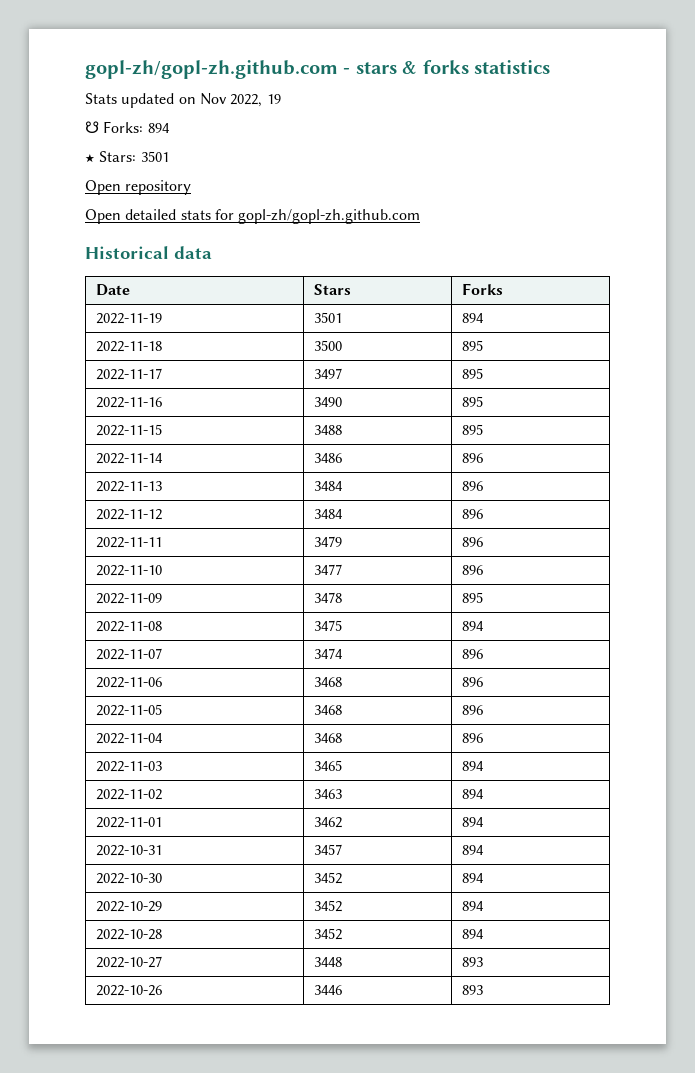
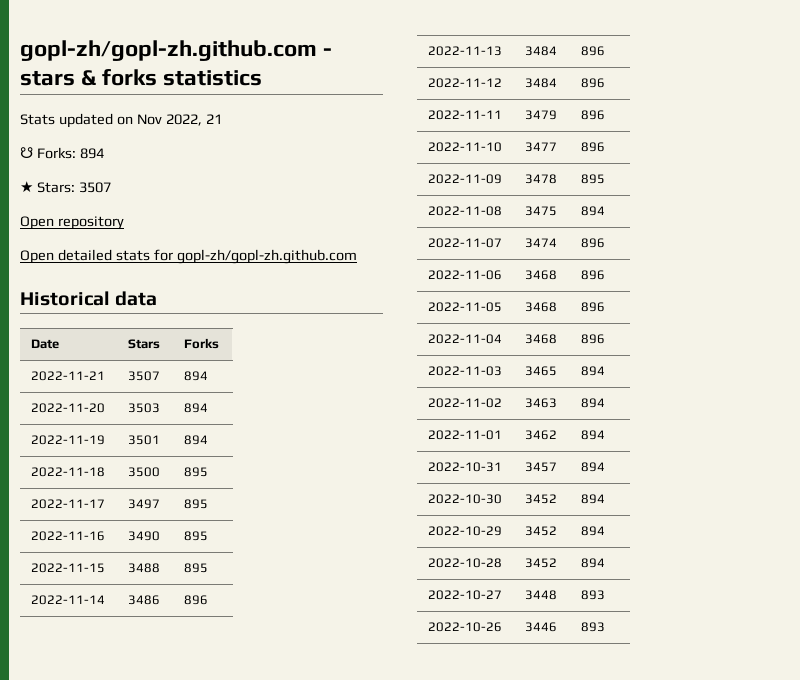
[266,94,281,104] 19 -> [205,114,222,124] 21
[140,151,169,162] 3501 -> [78,182,111,193] 3507
(504, 289) none -> [31,371,106,381] [128,371,161,381] [184,371,209,381] [31,403,106,413] [128,403,161,413] [184,403,209,413] // 2022-11-21 | 3507 | 894 // 2022-11-20 | 3503 | 894

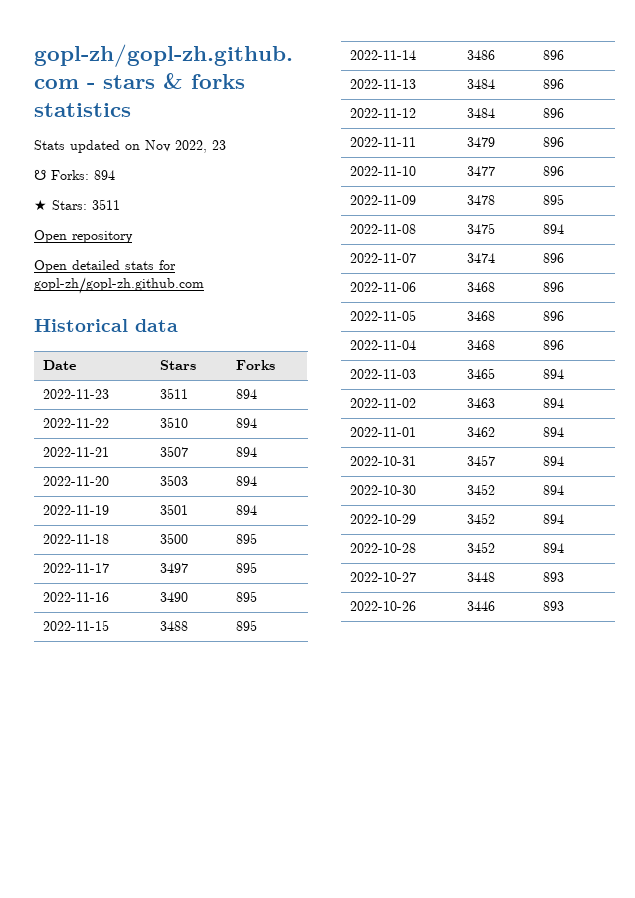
[205,114,222,124] 21 -> [212,140,226,150] 23
[78,182,111,193] 3507 -> [92,199,120,210] 3511
(220, 343) none -> [42,389,109,399] [159,388,188,399] [235,389,257,399] [42,418,109,428] [159,417,188,428] [235,418,257,428] // 2022-11-23 | 3511 | 894 // 2022-11-22 | 3510 | 894

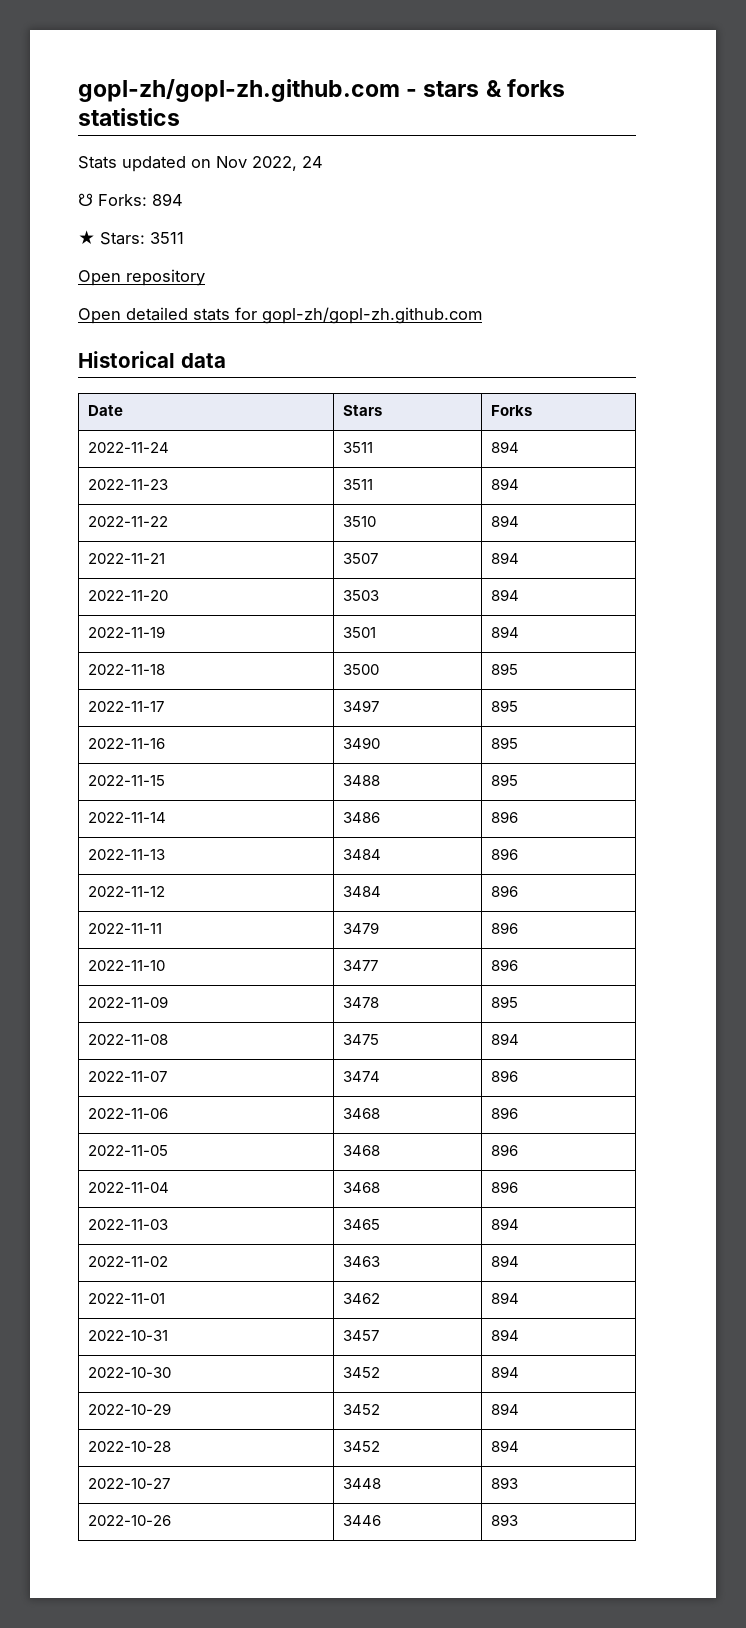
[212,140,226,150] 23 -> [302,156,323,168] 24
(275, 365) none -> [88,442,170,453] [343,442,374,453] [491,441,520,453] // 2022-11-24 | 3511 | 894

